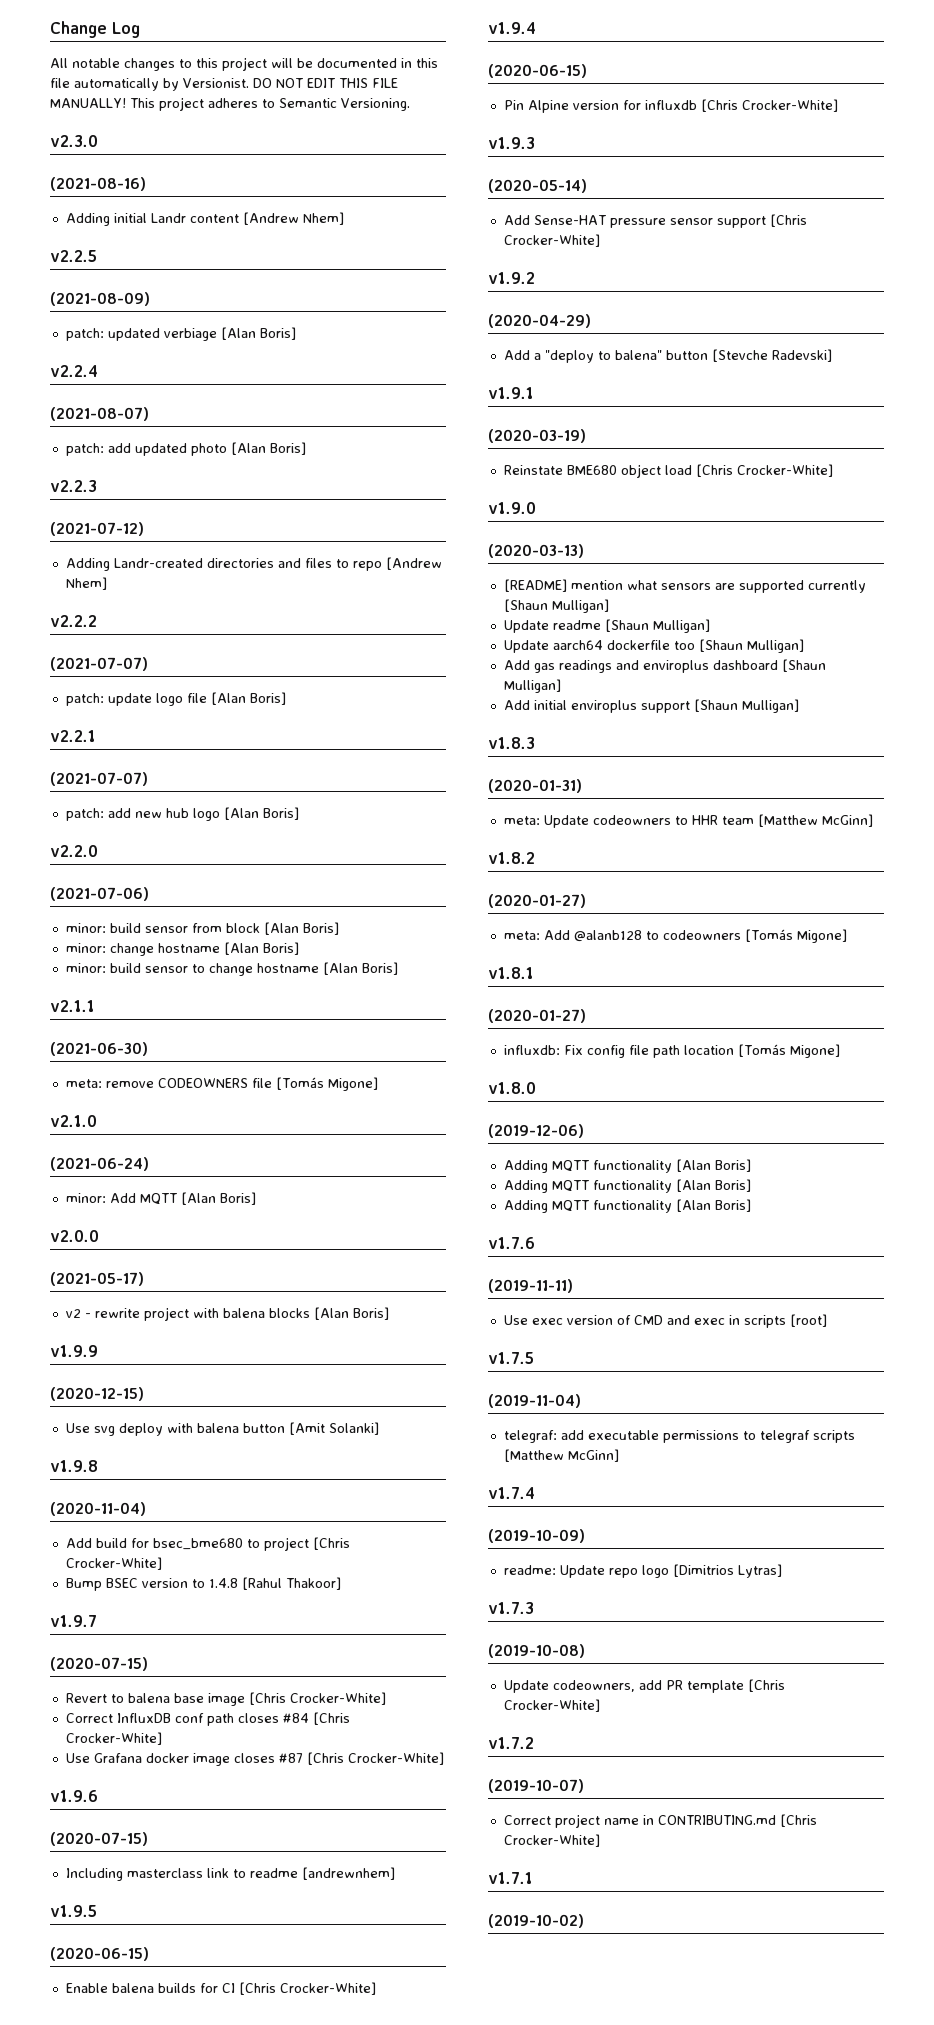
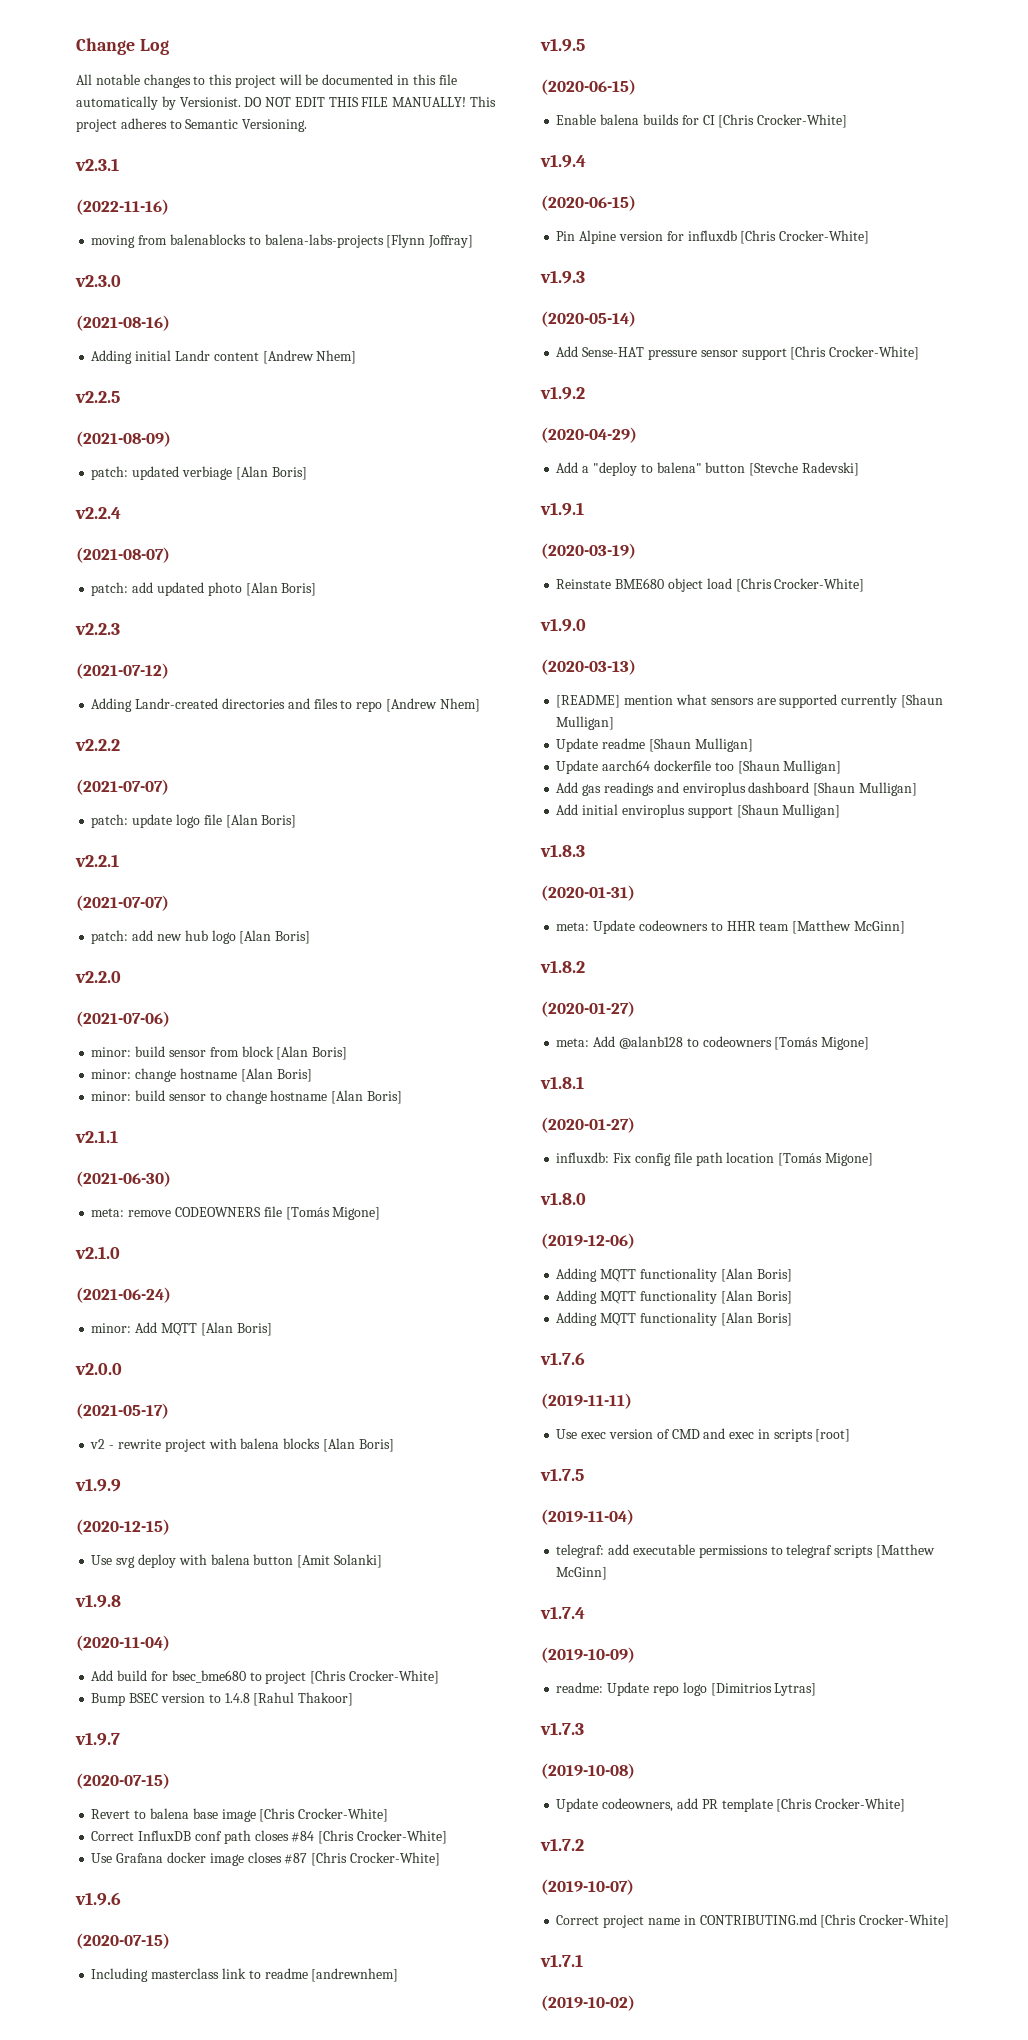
(410, 104) none -> [75,158,119,171] [76,199,169,215] [91,234,474,248] // v2.3.1 // (2022-11-16) // moving from balenablocks to balena-labs-projects [Flynn Joffray]

